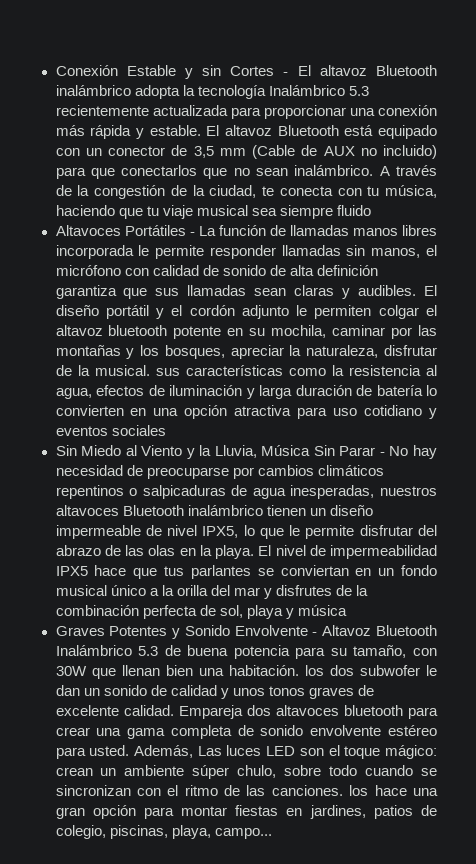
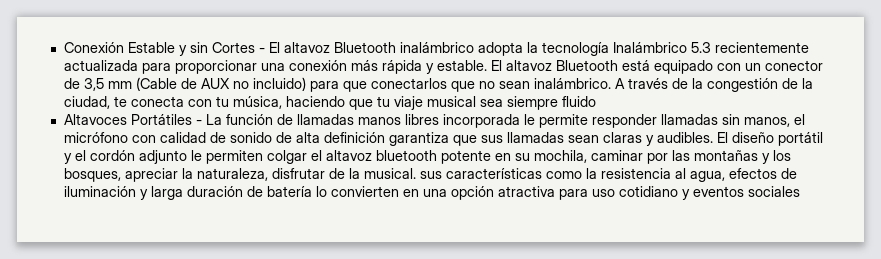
[55,445,438,459] [55,465,384,479] [55,485,437,499] [55,505,373,516] [55,525,437,539] [55,545,437,559] [55,565,437,579] [55,585,369,599] [55,605,347,619] [55,625,437,639] [55,645,437,659] [55,665,437,679] [55,685,374,699] [55,705,438,719] [55,725,437,739] [55,745,438,759] [55,765,437,779] [55,785,439,796] [55,805,437,819] [55,825,272,839] // Sin Miedo al Viento y la Lluvia, Música Sin Parar - No hay necesidad de preocuparse por cambios climáticos repentinos o salpicaduras de agua inesperadas, nuestros altavoces Bluetooth inalámbrico tienen un diseño impermeable de nivel IPX5, lo que le permite disfrutar del abrazo de las olas en la playa. El nivel de impermeabilidad IPX5 hace que tus parlantes se conviertan en un fondo musical único a la orilla del mar y disfrutes de la combinación perfecta de sol, playa y música // Graves Potentes y Sonido Envolvente - Altavoz Bluetooth Inalámbrico 5.3 de buena potencia para su tamaño, con 30W que llenan bien una habitación. los dos subwofer le dan un sonido de calidad y unos tonos graves de excelente calidad. Empareja dos altavoces bluetooth para crear una gama completa de sonido envolvente estéreo para usted. Además, Las luces LED son el toque mágico: crean un ambiente súper chulo, sobre todo cuando se sincronizan con el ritmo de las canciones. los hace una gran opción para montar fiestas en jardines, patios de colegio, piscinas, playa, campo... -> (800, 191) none

